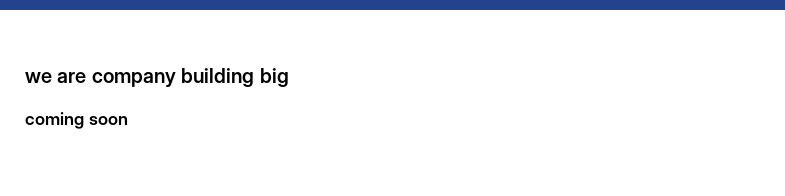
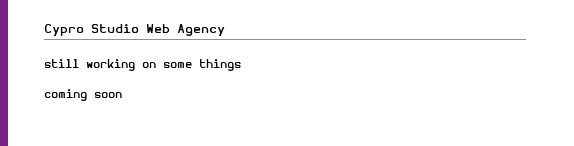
[25,68,289,88] we are company building big -> [44,24,225,36] [44,59,241,71] Cypro Studio Web Agency // still working on some things

